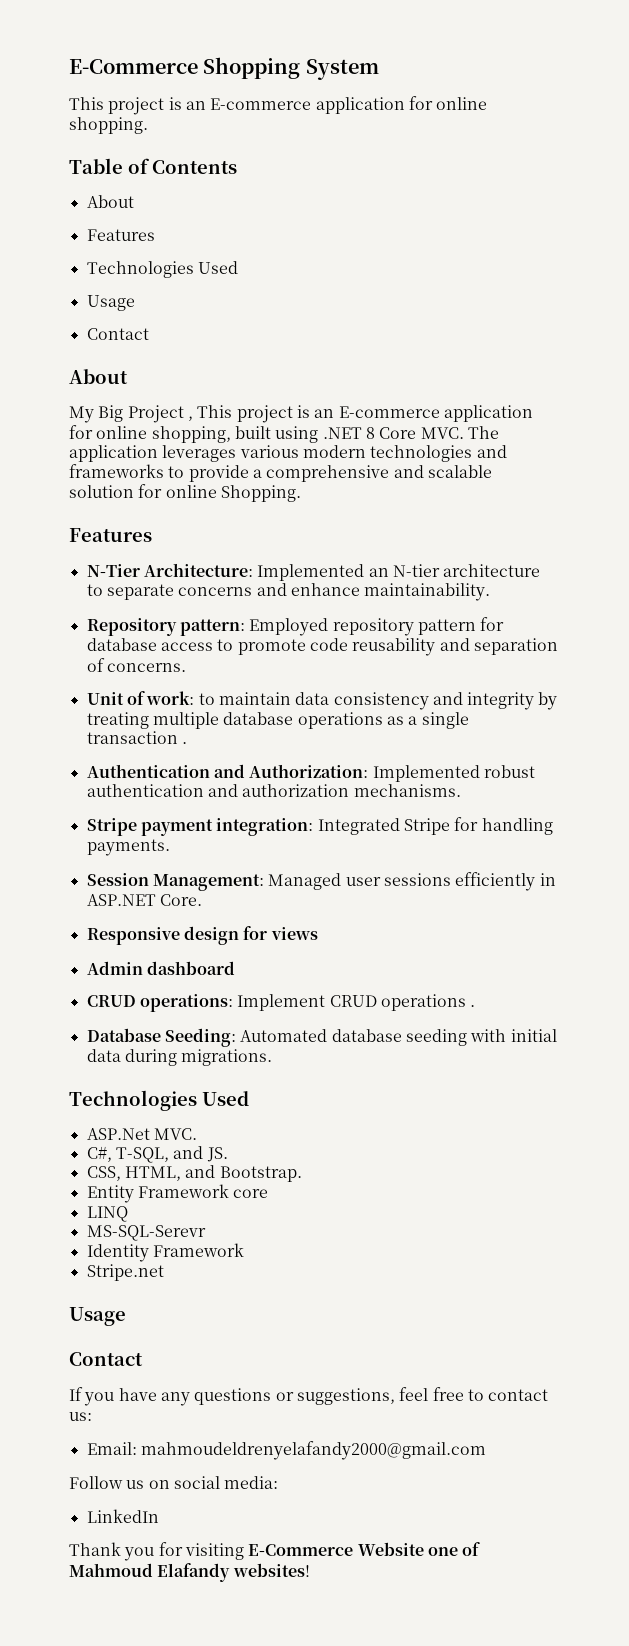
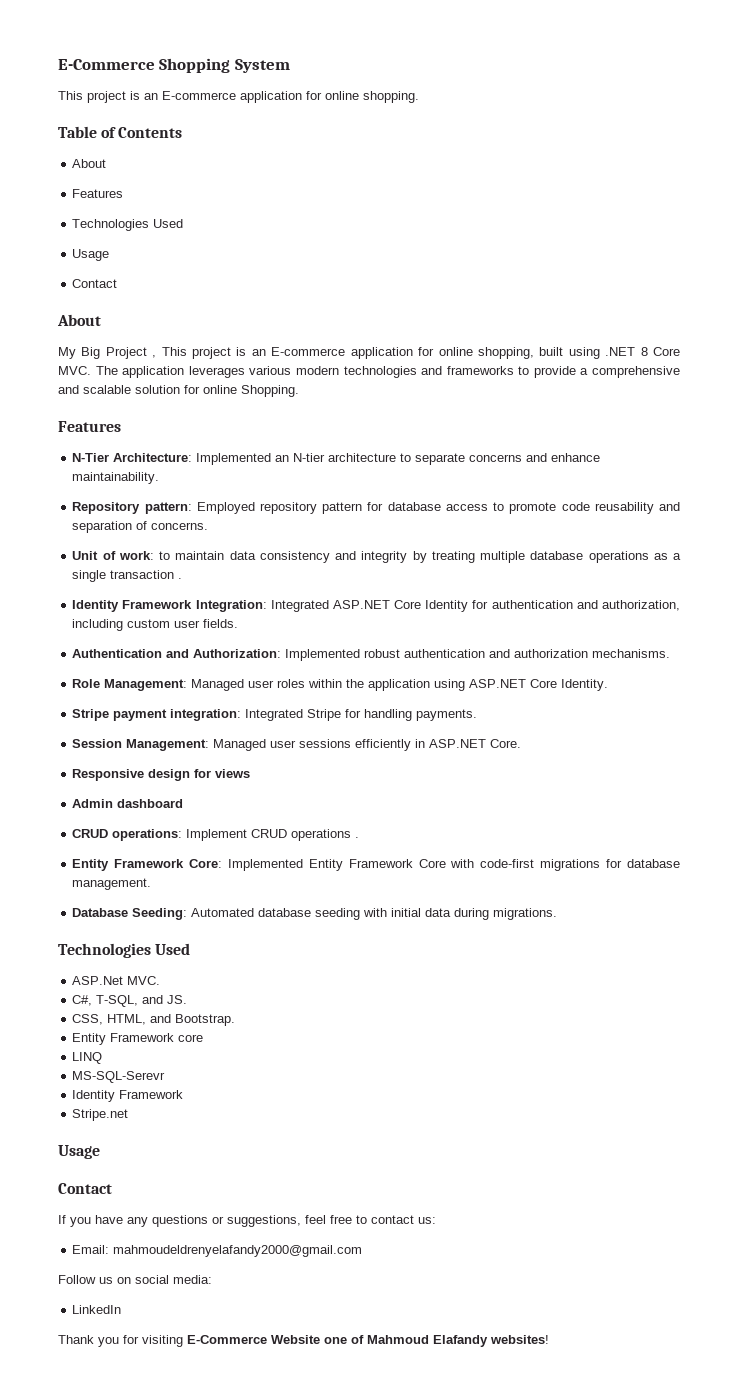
(187, 743) none -> [72,600,680,612] [72,619,239,631] // Identity Framework Integration: Integrated ASP.NET Core Identity for authentication and authorization, including custom user fields.
(461, 790) none -> [72,679,609,691] // Role Management: Managed user roles within the application using ASP.NET Core Identity.
(476, 1006) none -> [72,859,680,871] [72,878,152,890] // Entity Framework Core: Implemented Entity Framework Core with code-first migrations for database management.

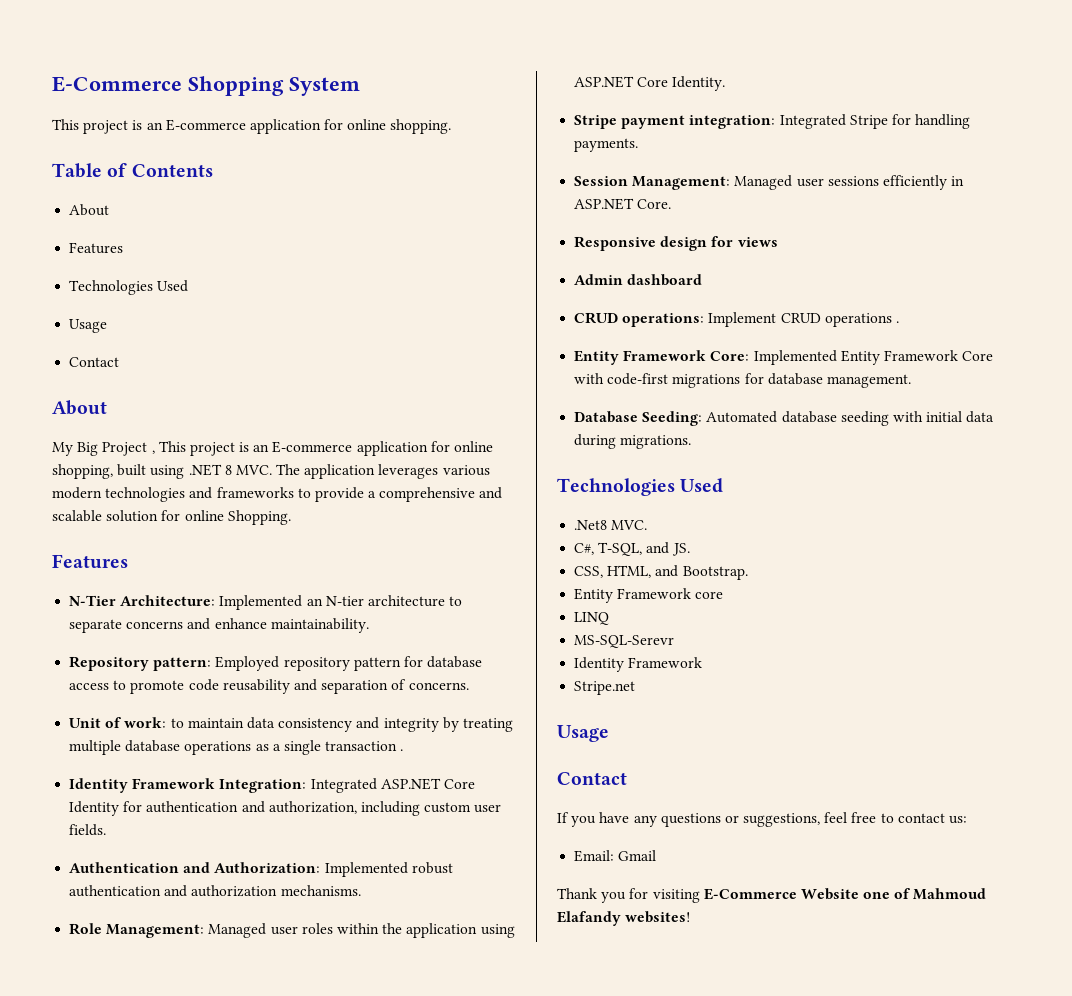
[653,347,680,356] Core -> (232, 470) none
[72,976,124,985] ASP.Net -> [574,520,608,530] .Net8
[113,1245,363,1257] [58,1275,212,1284] [72,1305,122,1314] mahmoudeldrenyelafandy2000@gmail.com // Follow us on social media: // LinkedIn -> [618,850,657,861] Gmail

